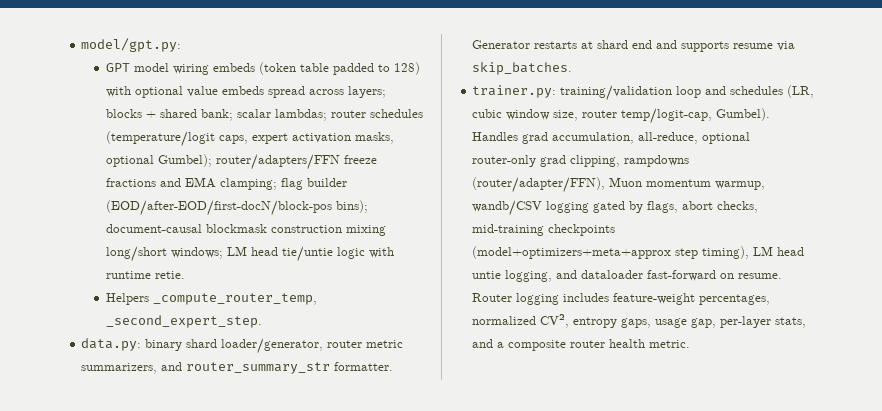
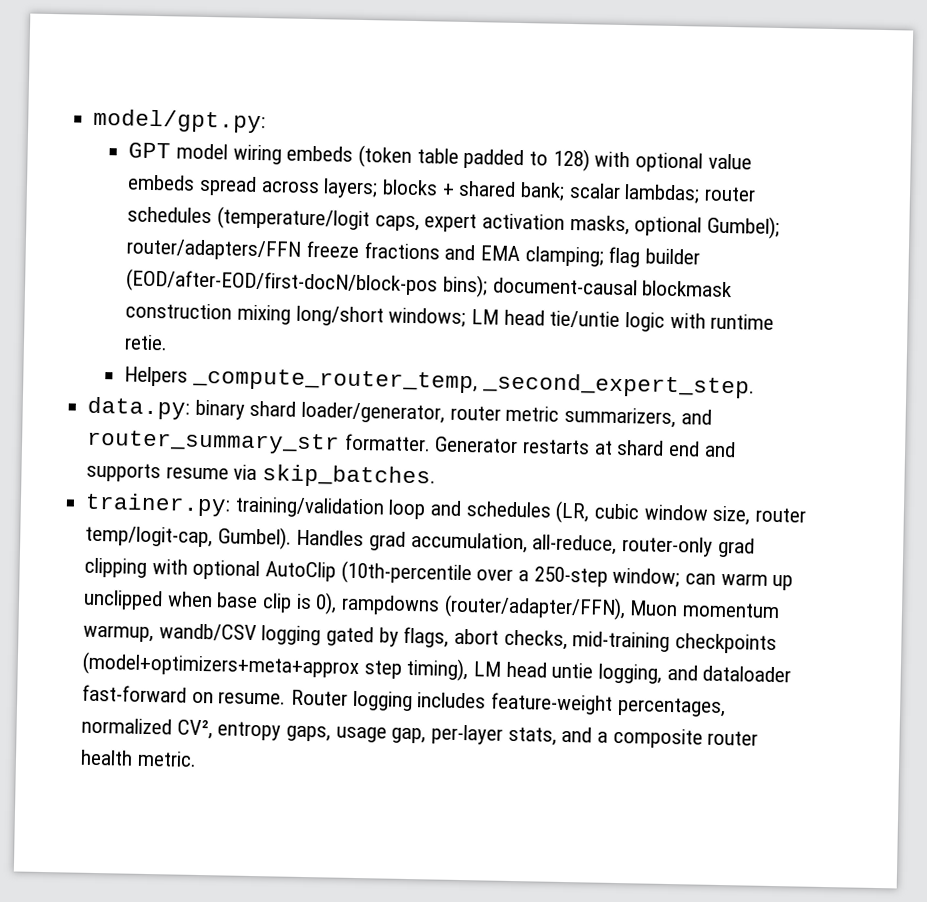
[702,132,751,144] optional -> (618, 544) none
[570,155,621,167] clipping, -> [84,557,794,591] [83,589,338,615] clipping with optional AutoClip (10th-percentile over a 250-step window; can warm up unclipped when base clip is 0),

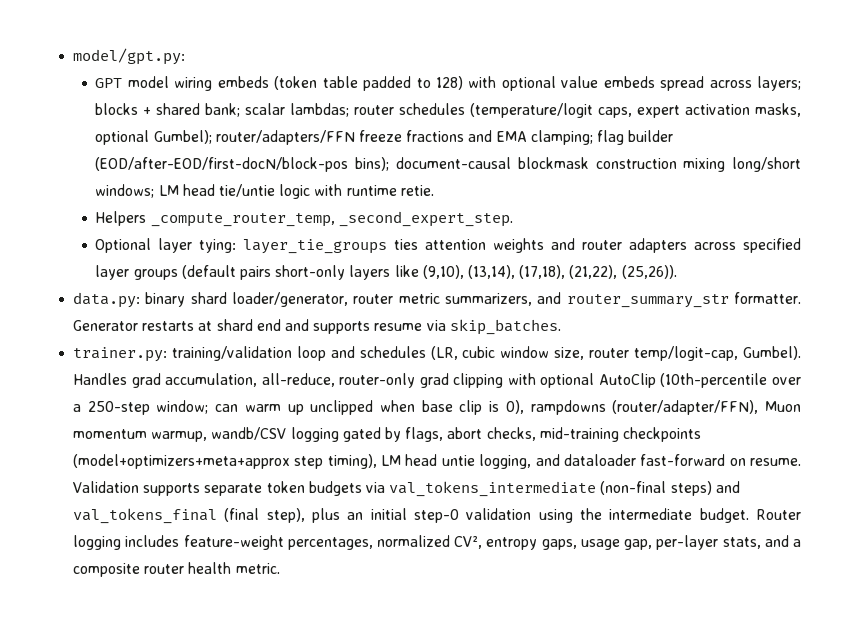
(755, 385) none -> [95,238,801,254] [95,265,677,280] // Optional layer tying: layer_tie_groups ties attention weights and router adapters across specified layer groups (default pairs short-only layers like (9,10), (13,14), (17,18), (21,22), (25,26)).
(287, 698) none -> [73,481,740,497] [73,508,749,524] Validation supports separate token budgets via val_tokens_intermediate (non-final steps) and val_tokens_final (final step), plus an initial step-0 validation using the intermediate budget.

